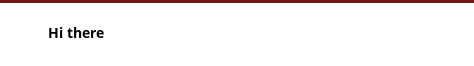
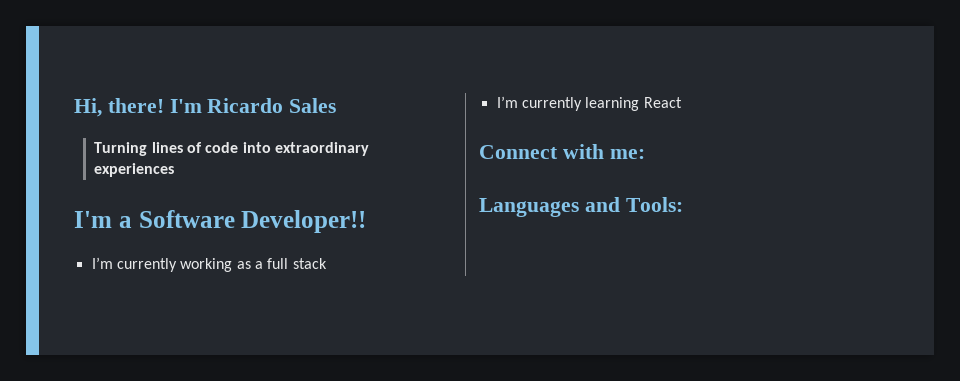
[48,27,104,38] Hi there -> [74,98,337,117] [94,142,369,156] [94,163,175,177] [74,210,367,233] [91,257,327,272] [496,96,682,111] [479,144,645,159] [479,197,683,217] Hi, there! I'm Ricardo Sales // Turning lines of code into extraordinary experiences // I'm a Software Developer!! // I’m currently working as a full stack // I’m currently learning React // Connect with me: // Languages and Tools:

